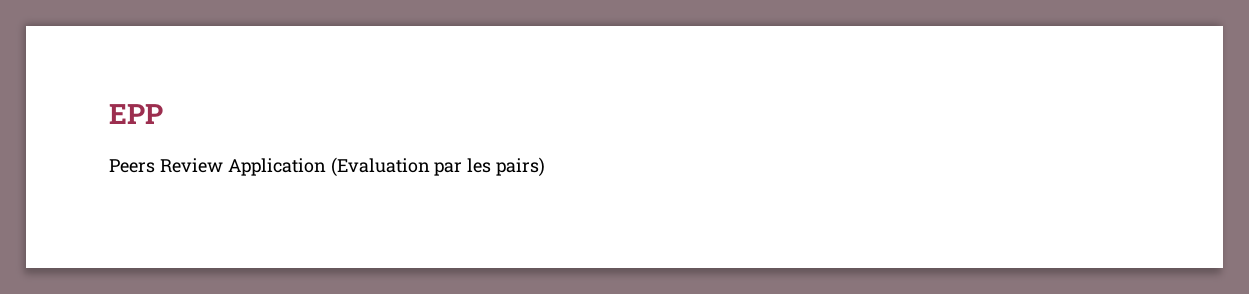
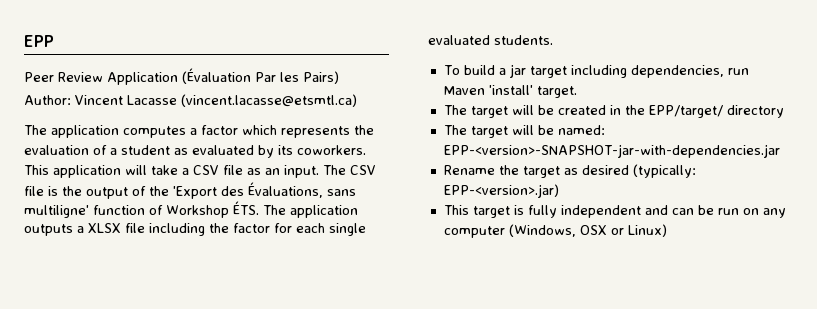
[109,159,155,173] Peers -> [24,72,54,82] Peer
[330,157,546,177] (Evaluation par les pairs) -> [182,68,339,84] [24,94,357,107] [24,125,374,138] [24,145,366,158] [24,165,376,178] [24,182,356,199] [24,201,358,218] [24,223,366,236] [428,35,553,45] [443,64,749,78] [443,85,577,98] [443,105,784,118] [443,125,605,138] [443,144,780,158] [443,164,696,178] [443,184,559,198] [443,205,786,218] [443,224,667,238] (Évaluation Par les Pairs) // Author: Vincent Lacasse (vincent.lacasse@etsmtl.ca) // The application computes a factor which represents the evaluation of a student as evaluated by its coworkers. This application will take a CSV file as an input. The CSV file is the output of the 'Export des Évaluations, sans multiligne' function of Workshop ÉTS. The application outputs a XLSX file including the factor for each single evaluated students. // To build a jar target including dependencies, run Maven 'install' target. // The target will be created in the EPP/target/ directory // The target will be named: EPP-<version>-SNAPSHOT-jar-with-dependencies.jar // Rename the target as desired (typically: EPP-<version>.jar) // This target is fully independent and can be run on any computer (Windows, OSX or Linux)

